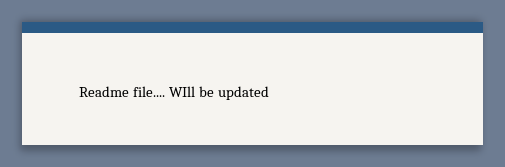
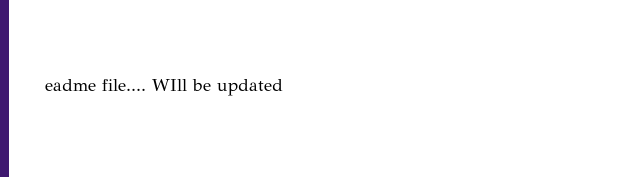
[79,86,129,97] Readme -> [45,79,96,91] eadme

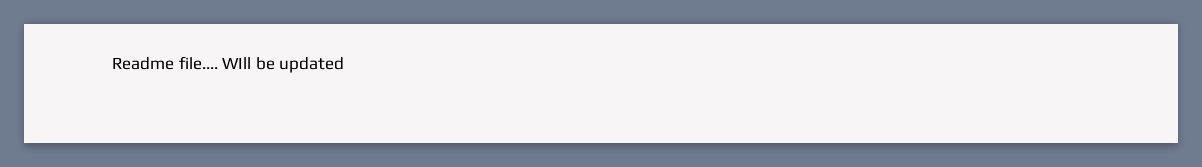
[45,79,96,91] eadme -> [112,57,174,70] Readme

